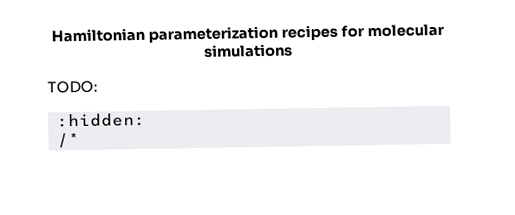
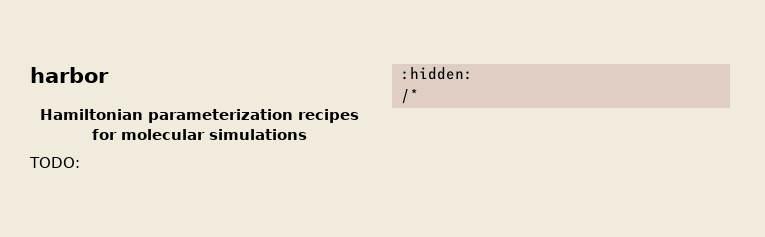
(51, 35) none -> [30,67,109,83] harbor //

